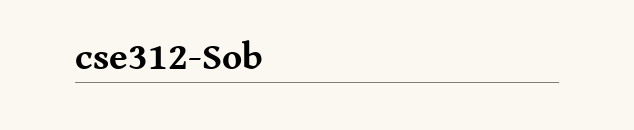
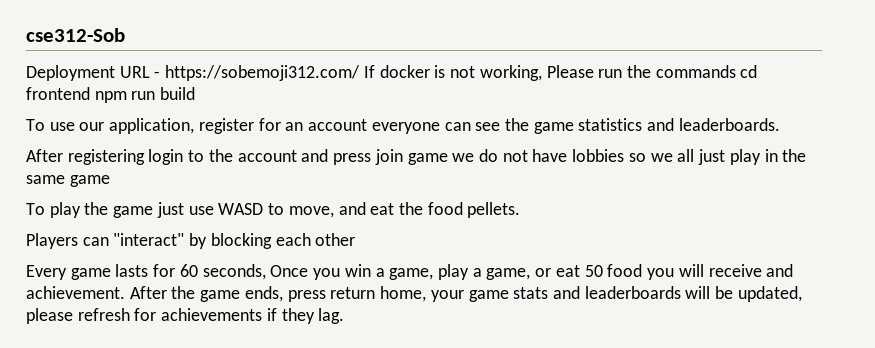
(263, 54) none -> [26,65,758,81] [26,87,196,103] [26,118,780,134] [26,149,807,165] [26,175,110,187] [26,202,521,218] [26,233,356,249] [26,264,794,280] [26,286,802,302] [26,308,345,324] // Deployment URL - https://sobemoji312.com/ If docker is not working, Please run the commands cd frontend npm run build // To use our application, register for an account everyone can see the game statistics and leaderboards. // After registering login to the account and press join game we do not have lobbies so we all just play in the same game // To play the game just use WASD to move, and eat the food pellets. // Players can "interact" by blocking each other // Every game lasts for 60 seconds, Once you win a game, play a game, or eat 50 food you will receive and achievement. After the game ends, press return home, your game stats and leaderboards will be updated, please refresh for achievements if they lag.

